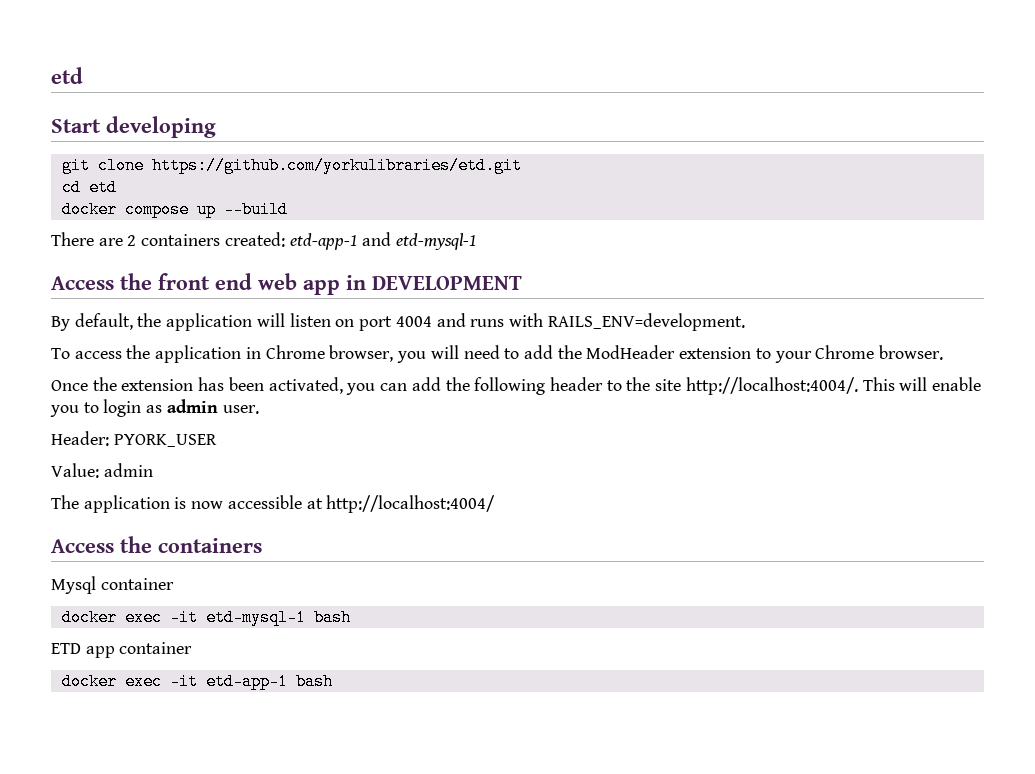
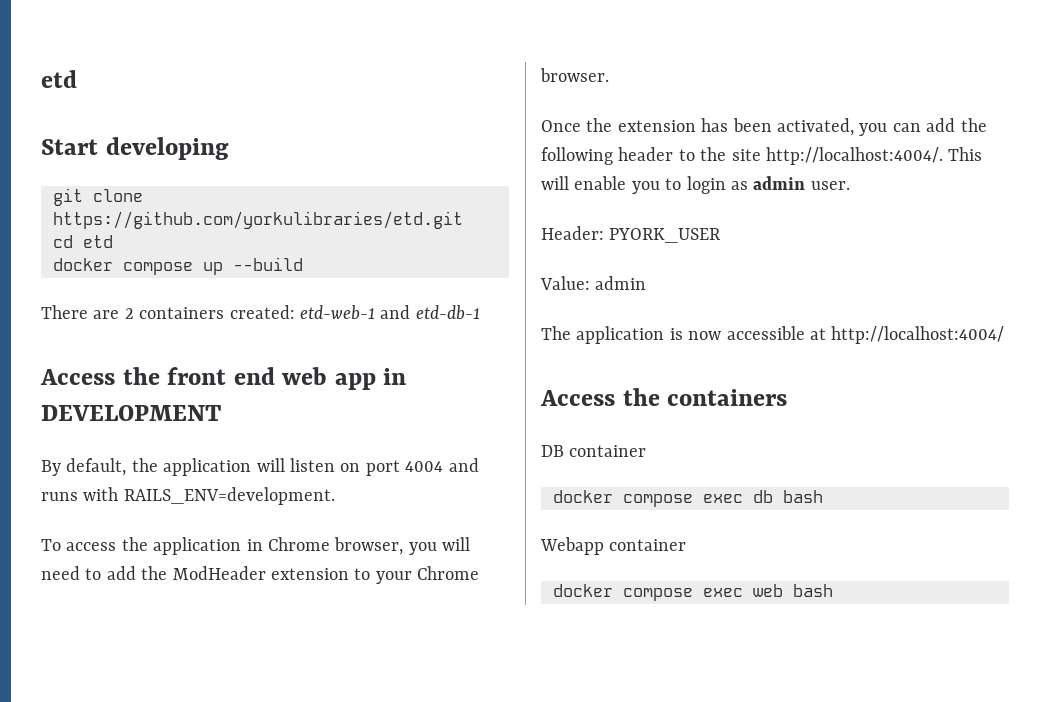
[289,232,478,250] etd-app-1 and etd-mysql-1 -> [300,305,480,320] etd-web-1 and etd-db-1
[51,576,174,594] [61,609,306,626] Mysql container // docker exec -it etd-mysql-1 -> [541,445,647,457] [553,490,773,507] DB container // docker compose exec db
[51,642,193,658] [61,673,288,690] ETD app container // docker exec -it etd-app-1 -> [540,537,687,555] [553,584,783,601] Webapp container // docker compose exec web

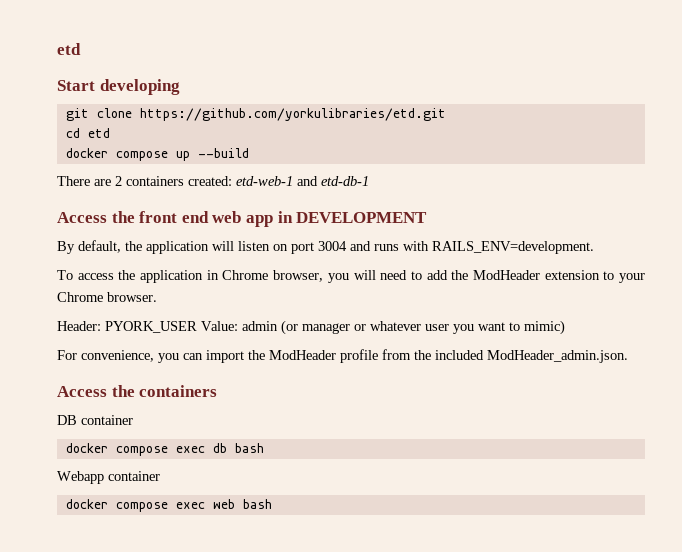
[405,461,444,472] 4004 -> [318,241,347,251] 3004
[541,118,987,136] [541,147,983,165] [541,176,850,194] [541,226,722,243] [540,276,647,290] [541,326,1005,344] Once the extension has been activated, you can add the following header to the site http://localhost:4004/. This will enable you to login as admin user. // Header: PYORK_USER // Value: admin // The application is now accessible at http://localhost:4004/ -> [57,320,565,335] [57,349,628,363] Header: PYORK_USER Value: admin (or manager or whatever user you want to mimic) // For convenience, you can import the ModHeader profile from the included ModHeader_admin.json.

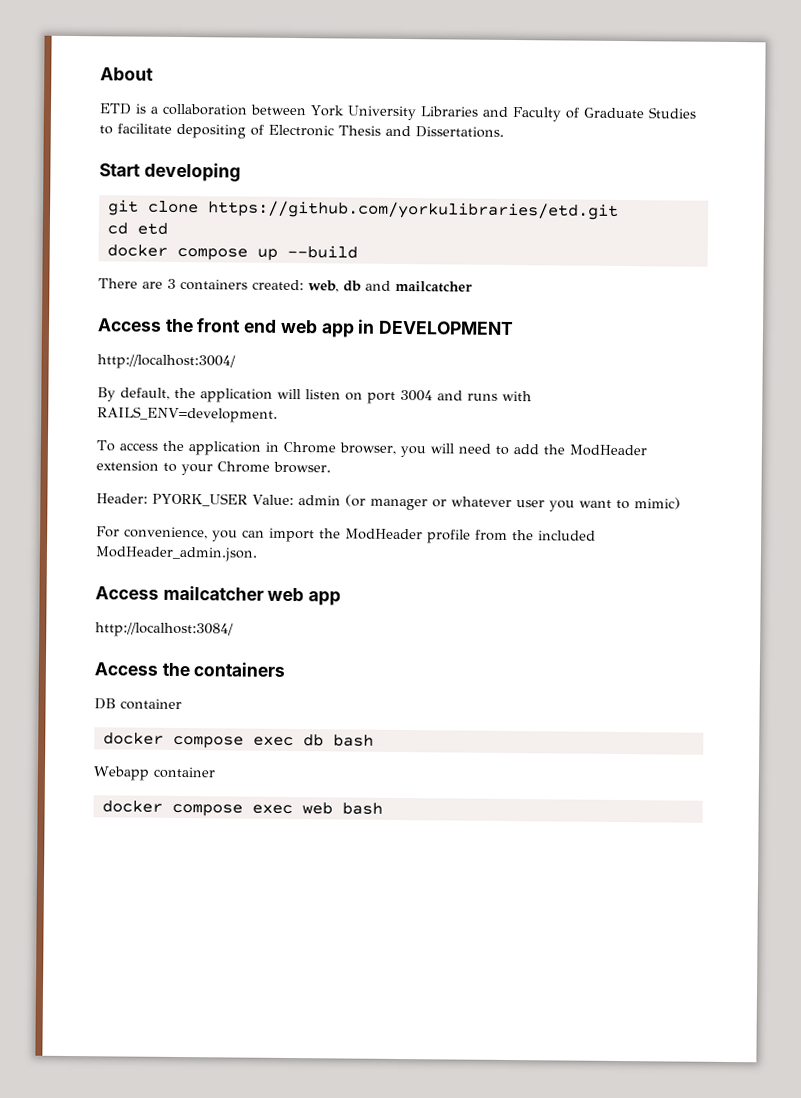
[57,43,81,55] etd -> [100,67,154,81] [99,103,697,122] [99,123,504,139] About // ETD is a collaboration between York University Libraries and Faculty of Graduate Studies to facilitate depositing of Electronic Thesis and Dissertations.
[115,176,122,186] 2 -> [167,278,176,289] 3
[236,176,369,186] etd-web-1 and etd-db-1 -> [308,280,473,293] web, db and mailcatcher
(428, 217) none -> [97,354,236,370] // http://localhost:3004/
(628, 356) none -> [95,585,342,606] [95,622,234,638] // Access mailcatcher web app // http://localhost:3084/

